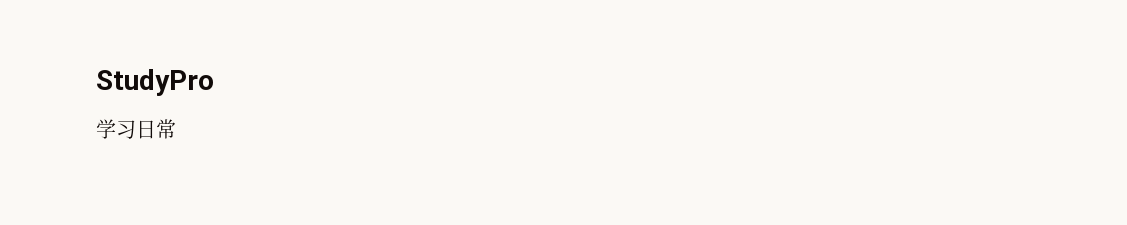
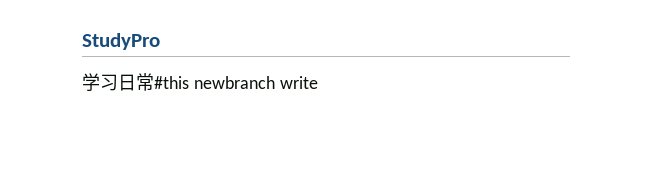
(176, 129) none -> [154,76,318,89] #this newbranch write

